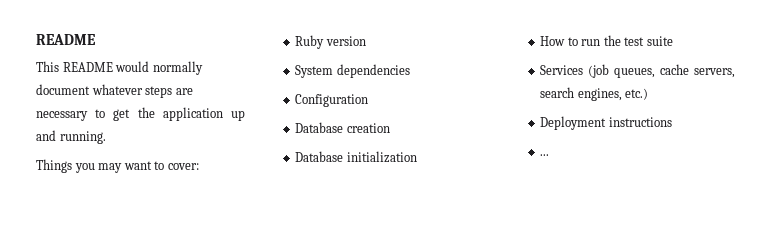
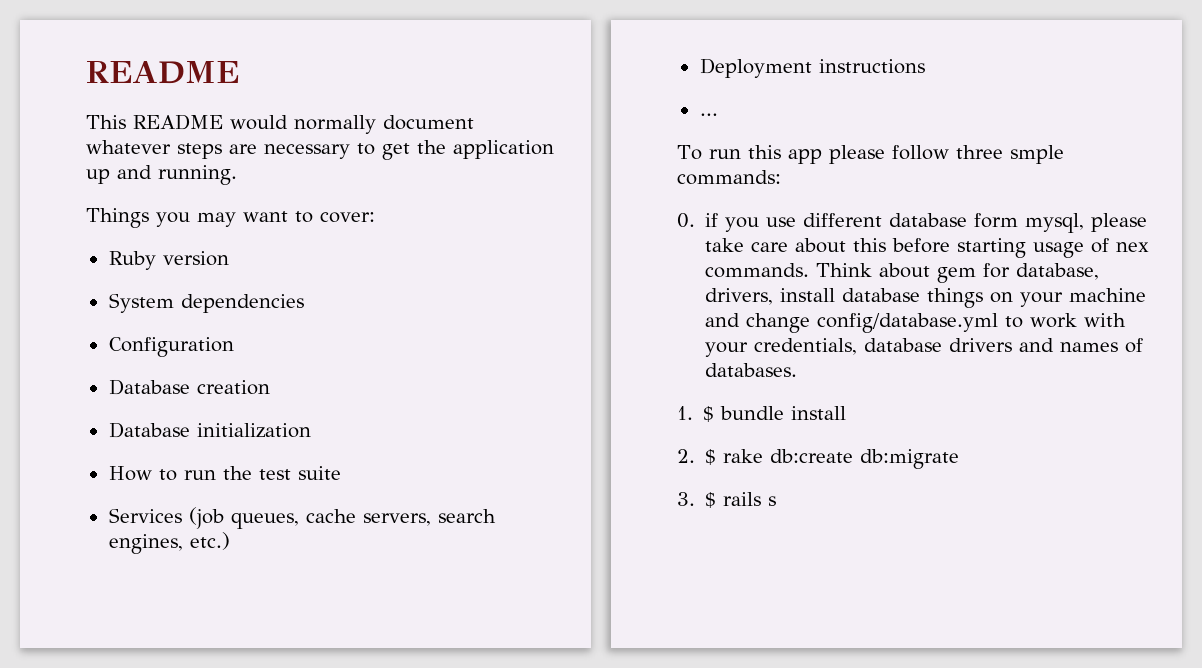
(550, 155) none -> [677,145,1064,164] [677,170,781,185] [677,213,1148,233] [705,238,1150,258] [705,263,1100,283] [705,288,1147,308] [705,313,1127,333] [705,338,1144,357] [705,363,798,377] [677,406,847,422] [677,449,960,469] [677,492,777,508] // To run this app please follow three smple commands: // 0. if you use different database form mysql, please take care about this before starting usage of nex commands. Think about gem for database, drivers, install database things on your machine and change config/database.yml to work with your credentials, database drivers and names of databases. // 1. $ bundle install // 2. $ rake db:create db:migrate // 3. $ rails s

